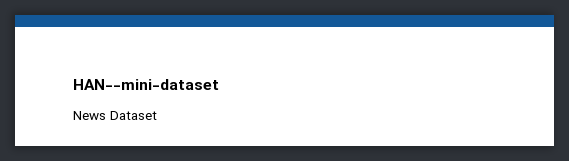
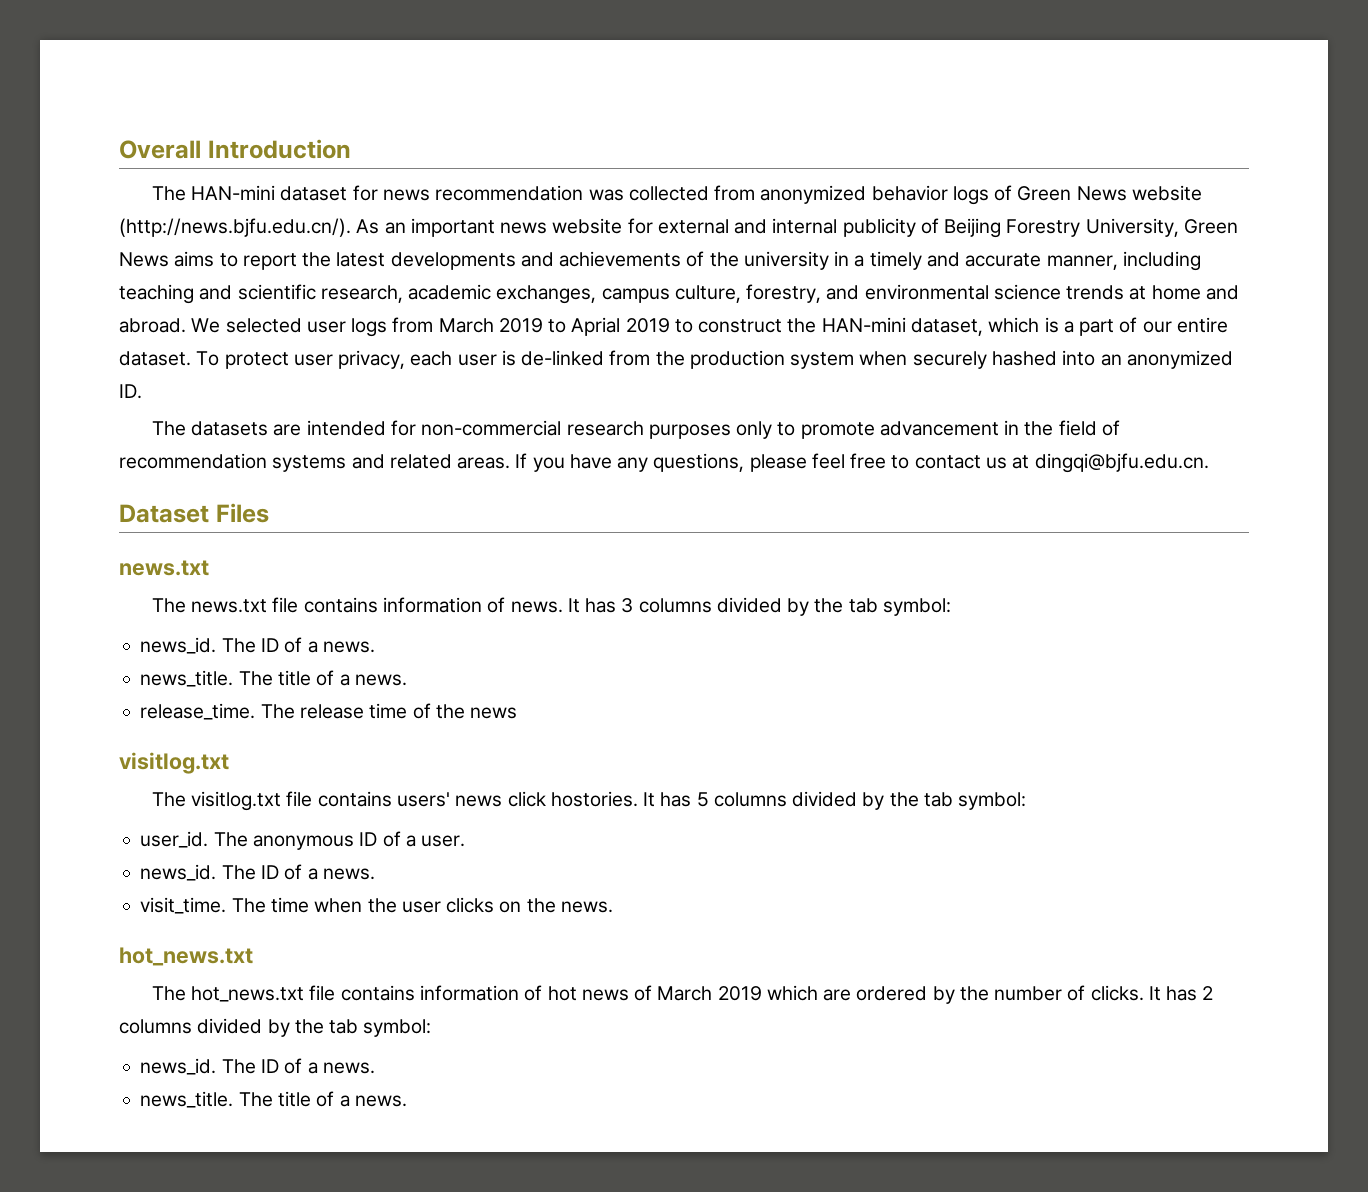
[73,79,219,90] [73,111,157,120] HAN--mini-dataset // News Dataset -> [119,139,351,159] [151,185,1202,205] [119,218,1238,238] [119,251,1201,271] [119,284,1239,304] [119,317,1228,337] [119,350,1233,369] [119,384,142,399] [151,420,1120,439] [119,453,1209,473] [119,503,269,523] [119,560,209,576] [151,597,951,616] [140,637,375,654] [140,670,407,687] [140,703,518,720] [119,752,229,774] [151,791,1027,811] [140,831,466,850] [140,864,375,881] [140,897,613,914] [119,947,253,966] [151,985,1214,1004] [119,1018,432,1037] [140,1058,375,1075] [140,1091,407,1108] Overall Introduction // The HAN-mini dataset for news recommendation was collected from anonymized behavior logs of Green News website (http://news.bjfu.edu.cn/). As an important news website for external and internal publicity of Beijing Forestry University, Green News aims to report the latest developments and achievements of the university in a timely and accurate manner, including teaching and scientific research, academic exchanges, campus culture, forestry, and environmental science trends at home and abroad. We selected user logs from March 2019 to Aprial 2019 to construct the HAN-mini dataset, which is a part of our entire dataset. To protect user privacy, each user is de-linked from the production system when securely hashed into an anonymized ID. // The datasets are intended for non-commercial research purposes only to promote advancement in the field of recommendation systems and related areas. If you have any questions, please feel free to contact us at dingqi@bjfu.edu.cn. // Dataset Files // news.txt // The news.txt file contains information of news. It has 3 columns divided by the tab symbol: // news_id. The ID of a news. // news_title. The title of a news. // release_time. The release time of the news // visitlog.txt // The visitlog.txt file contains users' news click hostories. It has 5 columns divided by the tab symbol: // user_id. The anonymous ID of a user. // news_id. The ID of a news. // visit_time. The time when the user clicks on the news. // hot_news.txt // The hot_news.txt file contains information of hot news of March 2019 which are ordered by the number of clicks. It has 2 columns divided by the tab symbol: // news_id. The ID of a news. // news_title. The title of a news.

